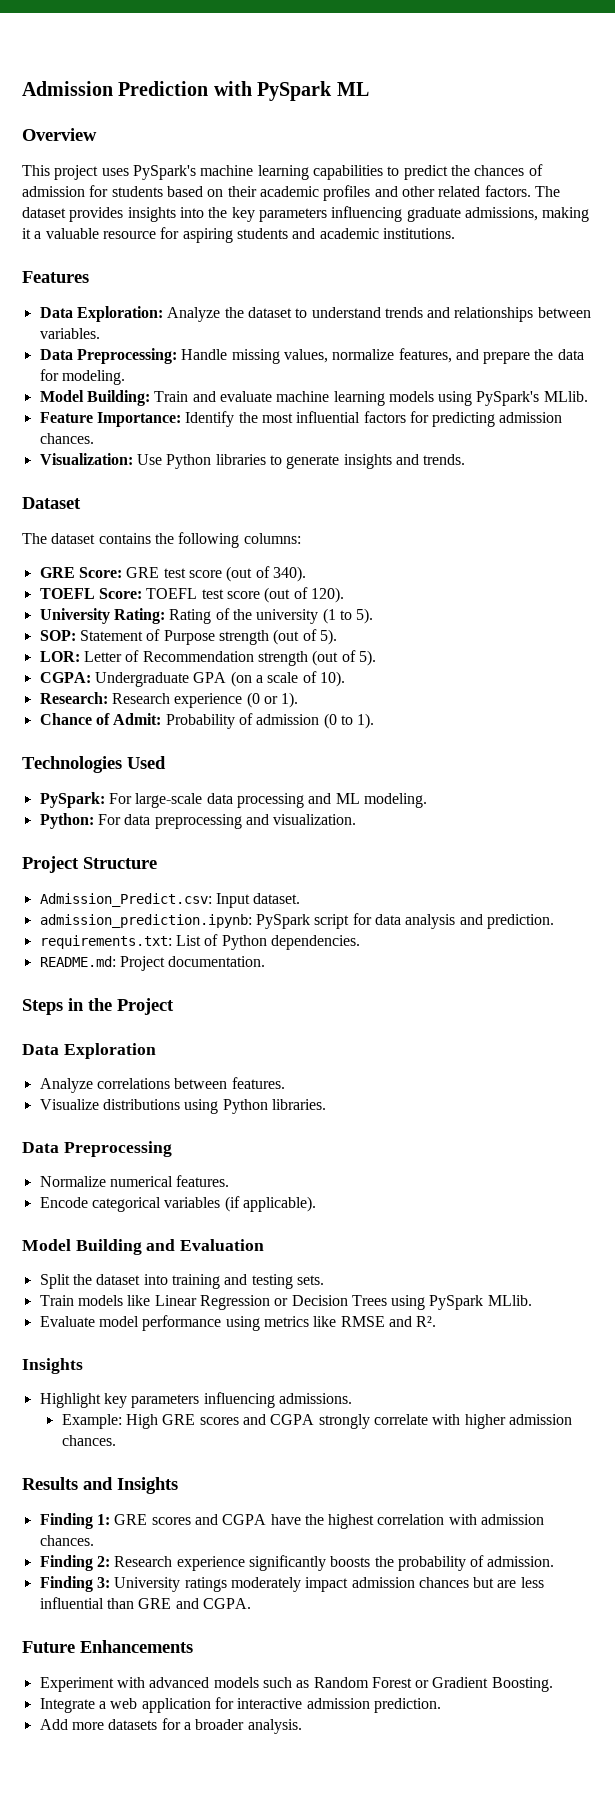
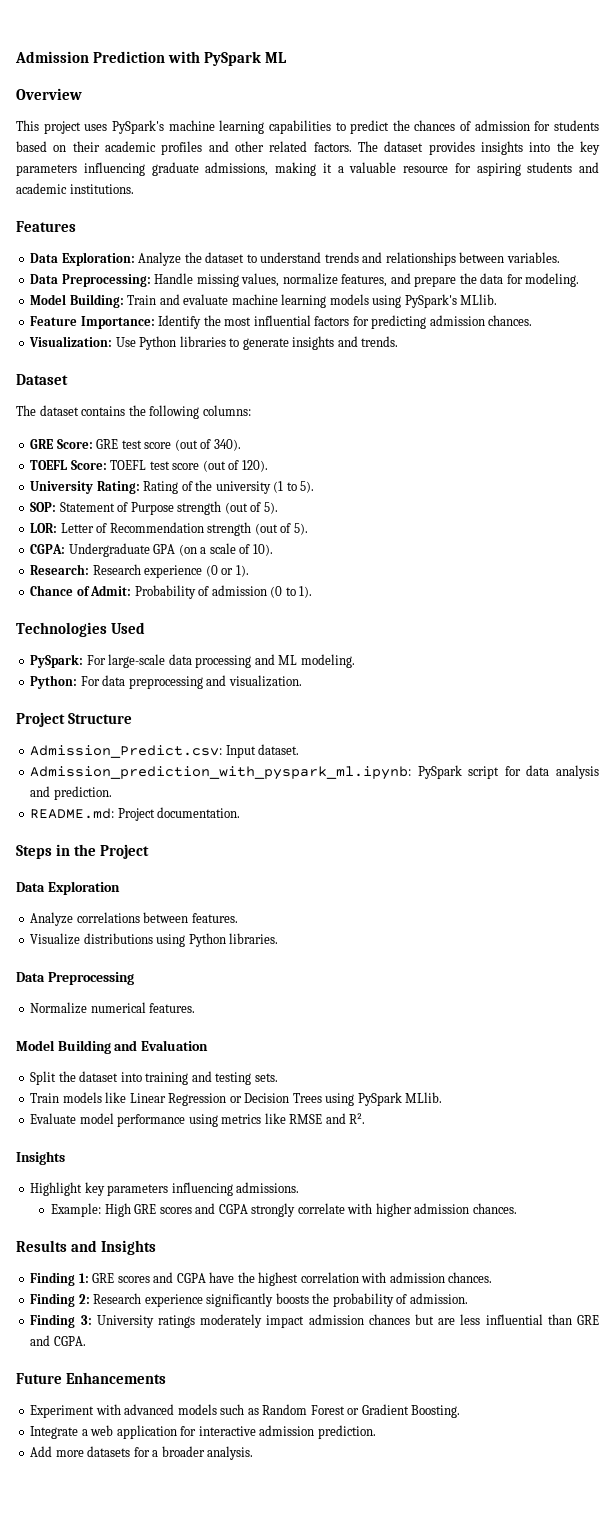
[39,914,252,928] admission_prediction.ipynb: -> [30,766,412,780] Admission_prediction_with_pyspark_ml.ipynb:
[39,934,360,950] // requirements.txt: List of Python dependencies. -> (112, 793) none
[39,1196,316,1212] // Encode categorical variables (if applicable). -> (196, 1008) none

